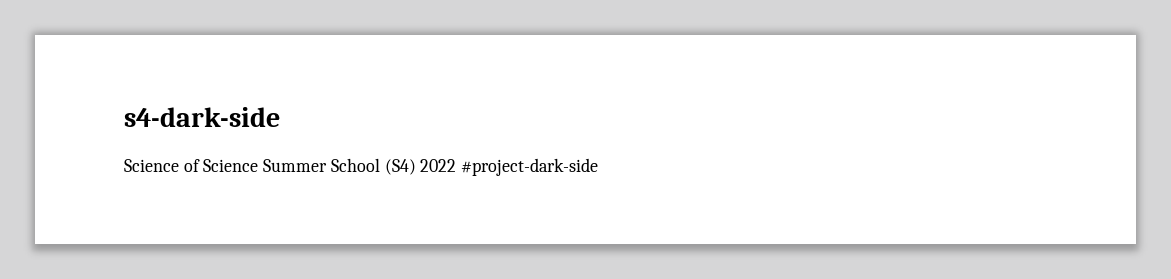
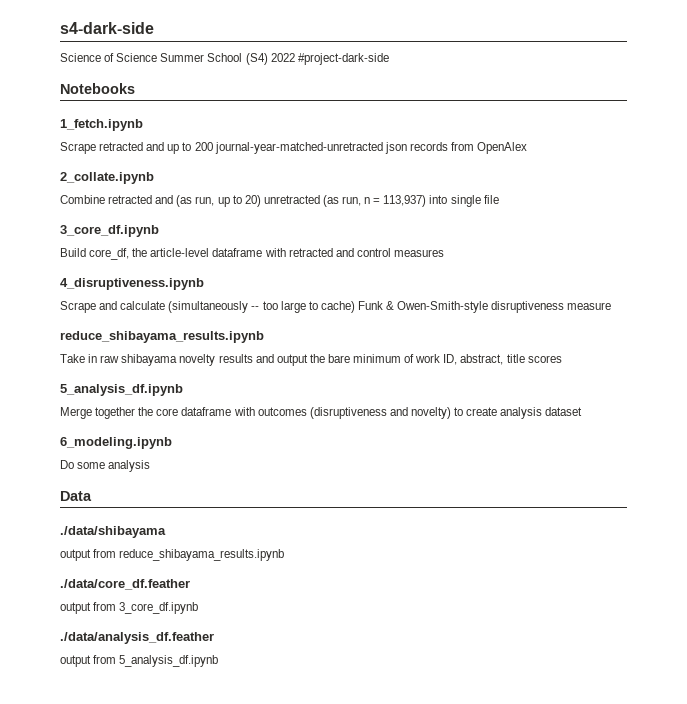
(599, 167) none -> [60,83,135,94] [60,119,143,131] [60,142,528,154] [60,172,154,184] [60,195,499,207] [60,225,159,237] [60,248,444,260] [60,278,204,290] [60,301,612,313] [60,331,264,343] [60,354,562,366] [60,384,183,396] [60,407,583,419] [60,437,172,449] [60,460,151,472] [60,491,92,501] [60,526,166,538] [60,549,285,561] [60,579,190,590] [60,602,199,614] [60,632,214,644] [60,655,219,667] // Notebooks // 1_fetch.ipynb // Scrape retracted and up to 200 journal-year-matched-unretracted json records from OpenAlex // 2_collate.ipynb // Combine retracted and (as run, up to 20) unretracted (as run, n = 113,937) into single file // 3_core_df.ipynb // Build core_df, the article-level dataframe with retracted and control measures // 4_disruptiveness.ipynb // Scrape and calculate (simultaneously -- too large to cache) Funk & Owen-Smith-style disruptiveness measure // reduce_shibayama_results.ipynb // Take in raw shibayama novelty results and output the bare minimum of work ID, abstract, title scores // 5_analysis_df.ipynb // Merge together the core dataframe with outcomes (disruptiveness and novelty) to create analysis dataset // 6_modeling.ipynb // Do some analysis // Data // ./data/shibayama // output from reduce_shibayama_results.ipynb // ./data/core_df.feather // output from 3_core_df.ipynb // ./data/analysis_df.feather // output from 5_analysis_df.ipynb

